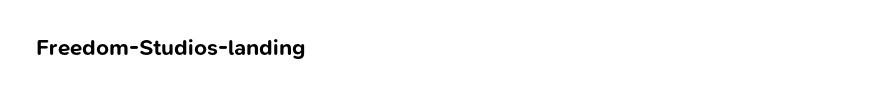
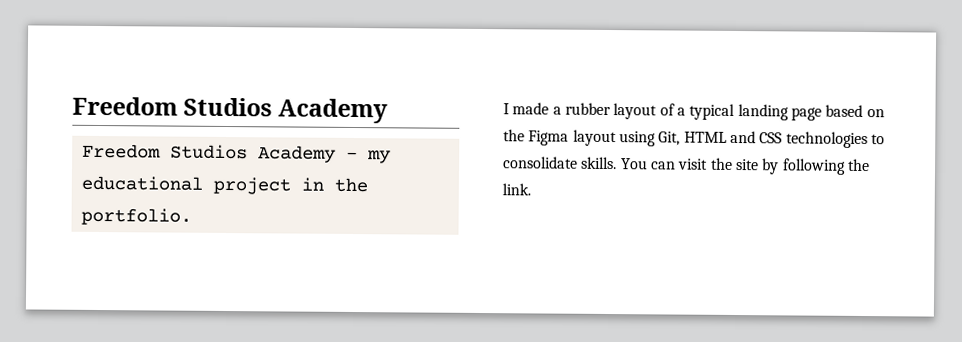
[36,39,306,59] Freedom-Studios-landing -> [72,96,388,124] [81,143,391,164] [80,175,368,195] [80,207,192,226] [503,102,885,121] [503,129,885,149] [503,156,870,175] [502,183,531,196] Freedom Studios Academy // Freedom Studios Academy - my educational project in the portfolio. // I made a rubber layout of a typical landing page based on the Figma layout using Git, HTML and CSS technologies to consolidate skills. You can visit the site by following the link.

